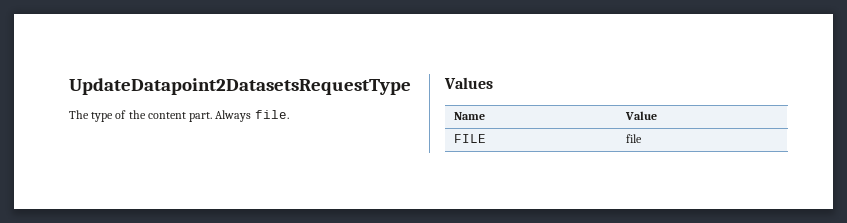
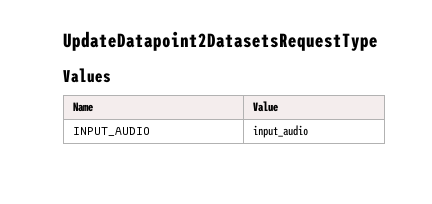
[69,110,289,122] // The type of the content part. Always file. -> (378, 41) none
[453,134,486,143] [625,134,642,143] FILE | file -> [73,127,151,136] [253,125,309,138] INPUT_AUDIO | input_audio

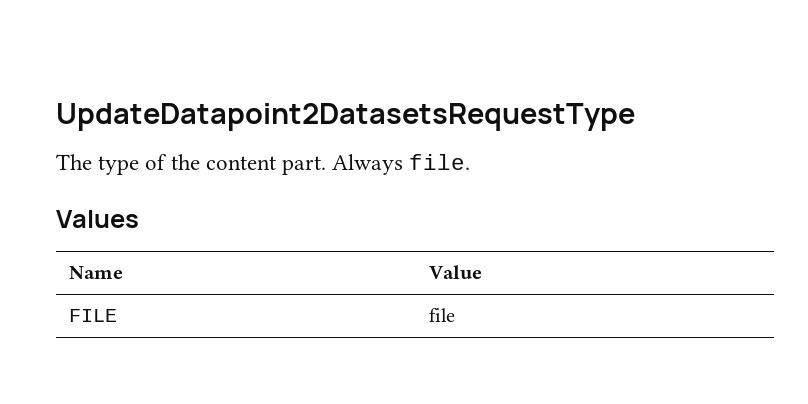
(378, 41) none -> [56,154,471,175] // The type of the content part. Always file.
[73,127,151,136] [253,125,309,138] INPUT_AUDIO | input_audio -> [69,309,118,322] [429,308,456,322] FILE | file

